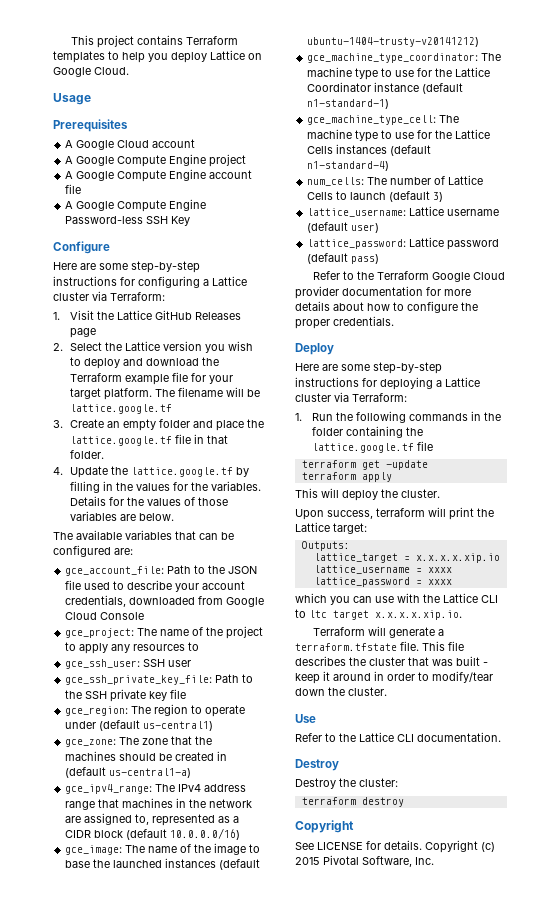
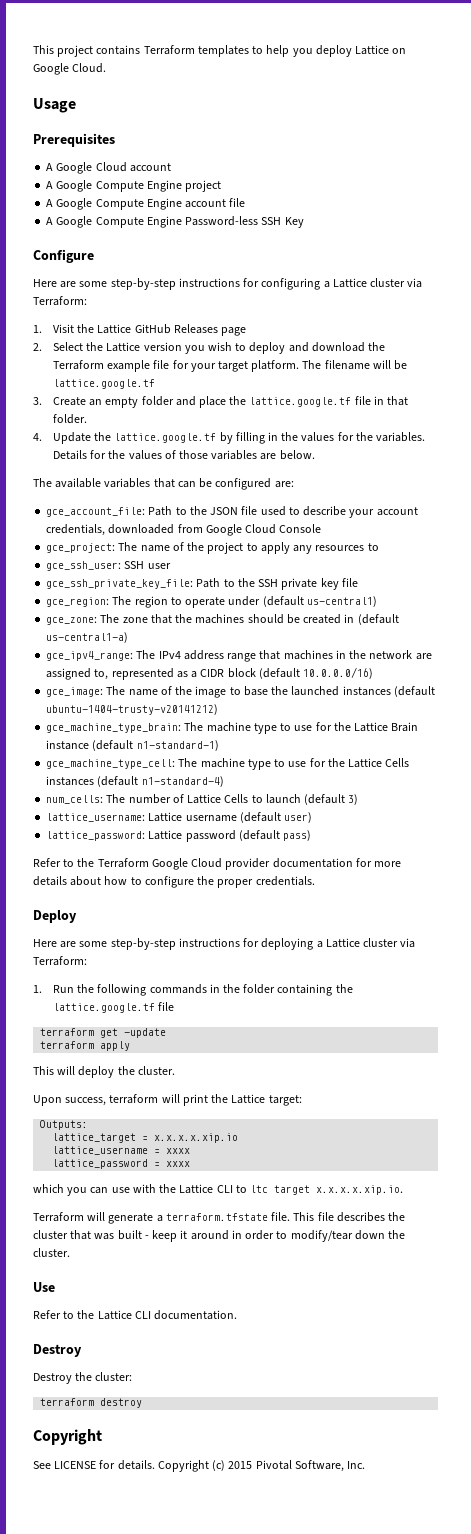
[307,53,502,63] [307,67,491,80] [307,82,372,92] gce_machine_type_coordinator: The machine type to use for the Lattice Coordinator -> [46,722,419,734] gce_machine_type_brain: The machine type to use for the Lattice Brain

